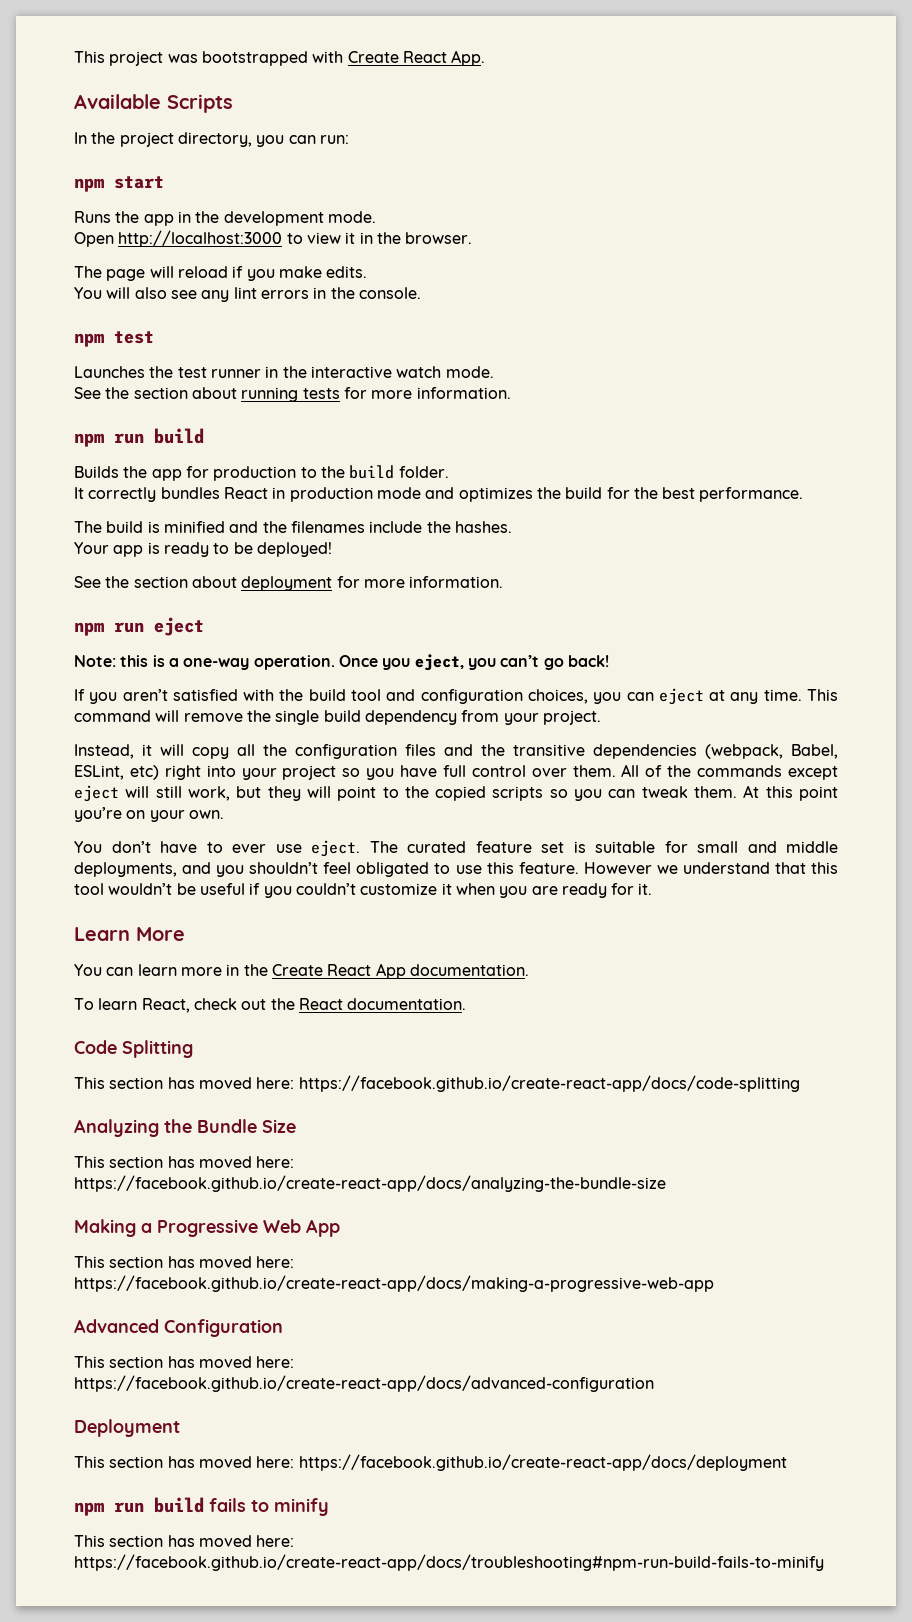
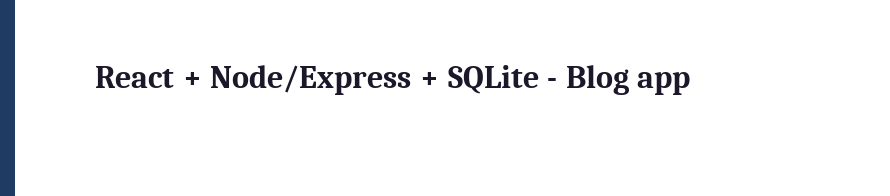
[74,50,486,66] [74,94,233,113] [74,132,349,147] [74,176,164,192] [74,211,376,226] [74,230,473,247] [74,266,368,281] [74,287,421,302] [74,331,154,347] [74,366,494,378] [74,387,511,402] [74,428,204,447] [74,465,449,481] [74,487,804,502] [74,521,512,533] [74,542,332,557] [74,576,504,591] [74,617,204,636] [74,654,609,671] [74,688,838,705] [74,710,601,725] [74,744,838,759] [74,764,838,780] [74,785,838,802] [74,807,224,822] [74,840,838,857] [74,862,838,877] [74,883,653,898] [74,927,185,941] [74,963,529,979] [74,998,467,1013] [74,1040,193,1058] [74,1075,800,1092] [74,1119,296,1137] [74,1156,295,1168] [74,1175,666,1192] [74,1219,340,1237] [74,1256,295,1268] [74,1275,714,1292] [74,1319,283,1337] [74,1356,295,1368] [74,1375,654,1392] [74,1419,180,1437] [74,1454,787,1471] [74,1497,329,1516] [74,1535,295,1547] [74,1554,824,1571] This project was bootstrapped with Create React App. // Available Scripts // In the project directory, you can run: // npm start // Runs the app in the development mode. // Open http://localhost:3000 to view it in the browser. // The page will reload if you make edits. // You will also see any lint errors in the console. // npm test // Launches the test runner in the interactive watch mode. // See the section about running tests for more information. // npm run build // Builds the app for production to the build folder. // It correctly bundles React in production mode and optimizes the build for the best performance. // The build is minified and the filenames include the hashes. // Your app is ready to be deployed! // See the section about deployment for more information. // npm run eject // Note: this is a one-way operation. Once you eject, you can’t go back! // If you aren’t satisfied with the build tool and configuration choices, you can eject at any time. This command will remove the single build dependency from your project. // Instead, it will copy all the configuration files and the transitive dependencies (webpack, Babel, ESLint, etc) right into your project so you have full control over them. All of the commands except eject will still work, but they will point to the copied scripts so you can tweak them. At this point you’re on your own. // You don’t have to ever use eject. The curated feature set is suitable for small and middle deployments, and you shouldn’t feel obligated to use this feature. However we understand that this tool wouldn’t be useful if you couldn’t customize it when you are ready for it. // Learn More // You can learn more in the Create React App documentation. // To learn React, check out the React documentation. // Code Splitting // This section has moved here: https://facebook.github.io/create-react-app/docs/code-splitting // Analyzing the Bundle Size // This section has moved here: https://facebook.github.io/create-react-app/docs/analyzing-the-bundle-size // Making a Progressive Web App // This section has moved here: https://facebook.github.io/create-react-app/docs/making-a-progressive-web-app // Advanced Configuration // This section has moved here: https://facebook.github.io/create-react-app/docs/advanced-configuration // Deployment // This section has moved here: https://facebook.github.io/create-react-app/docs/deployment // npm run build fails to minify // This section has moved here: https://facebook.github.io/create-react-app/docs/troubleshooting#npm-run-build-fails-to-minify -> [95,65,691,95] React + Node/Express + SQLite - Blog app

